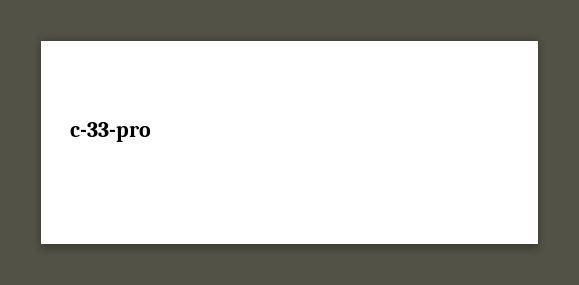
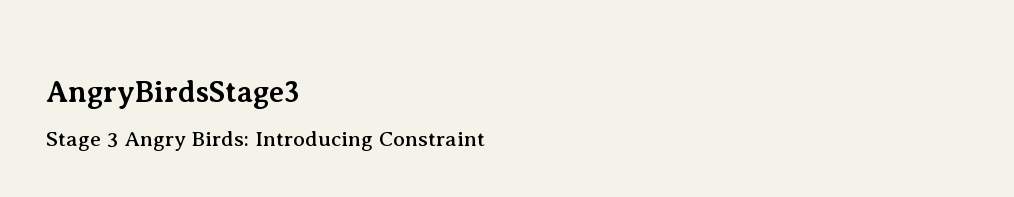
[70,122,151,142] c-33-pro -> [46,80,300,109] [46,131,486,151] AngryBirdsStage3 // Stage 3 Angry Birds: Introducing Constraint

